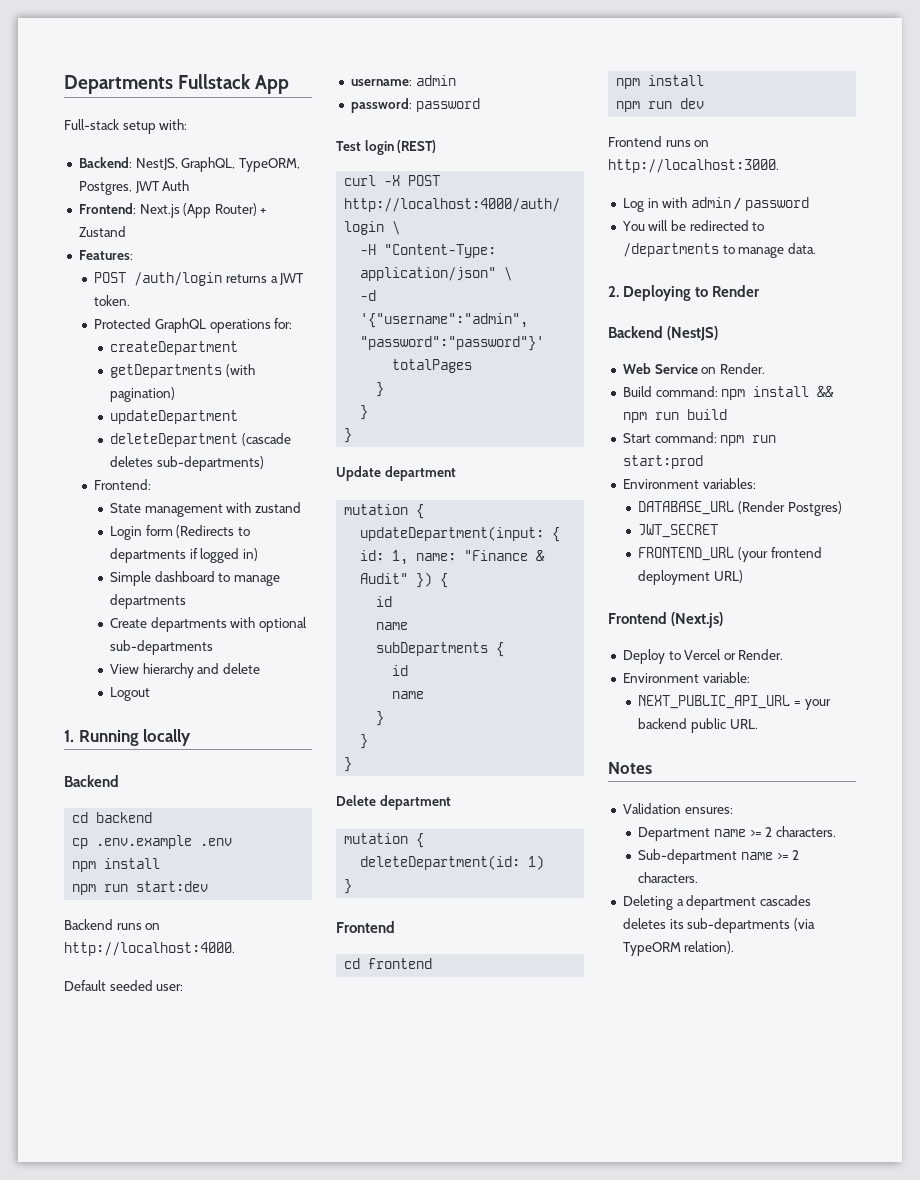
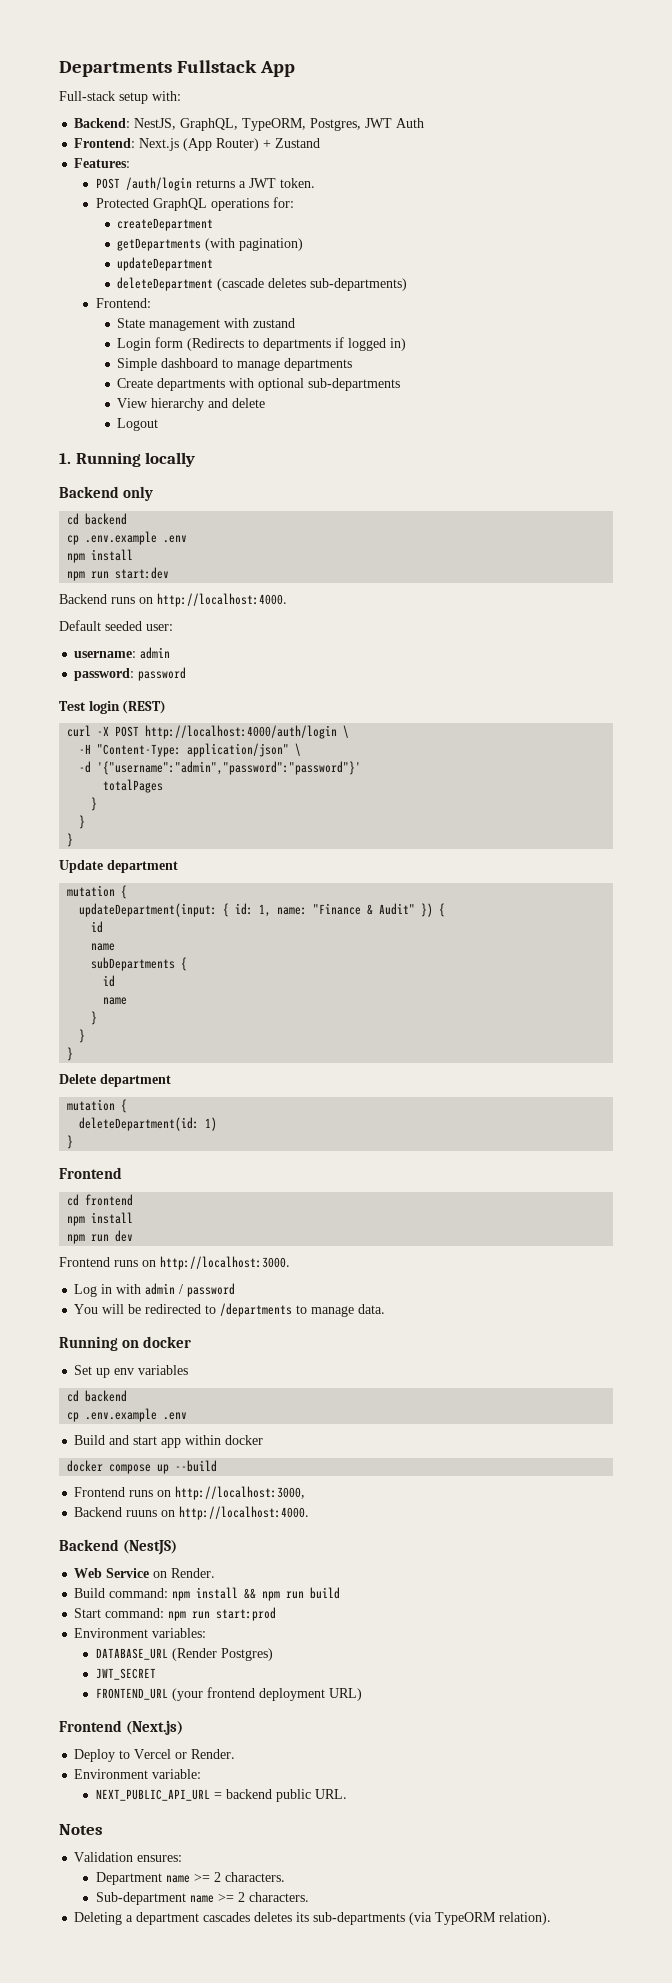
(119, 781) none -> [123,486,154,501] only
[608,285,761,301] 2. Deploying to Render -> [59,1336,192,1351] [74,1365,189,1378] [67,1390,128,1402] [67,1408,188,1422] [74,1435,264,1448] [67,1460,218,1474] [74,1486,306,1500] [74,1506,310,1520] Running on docker // Set up env variables // cd backend // cp .env.example .env // Build and start app within docker // docker compose up --build // Frontend runs on http://localhost:3000, // Backend ruuns on http://localhost:4000.
[804,699,831,710] your -> (222, 1795) none

